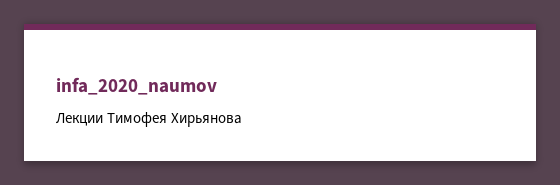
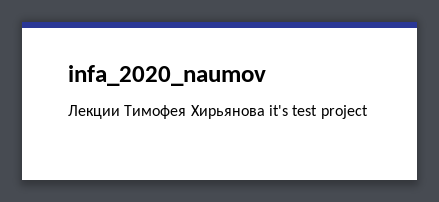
(243, 120) none -> [268,105,368,119] it's test project

